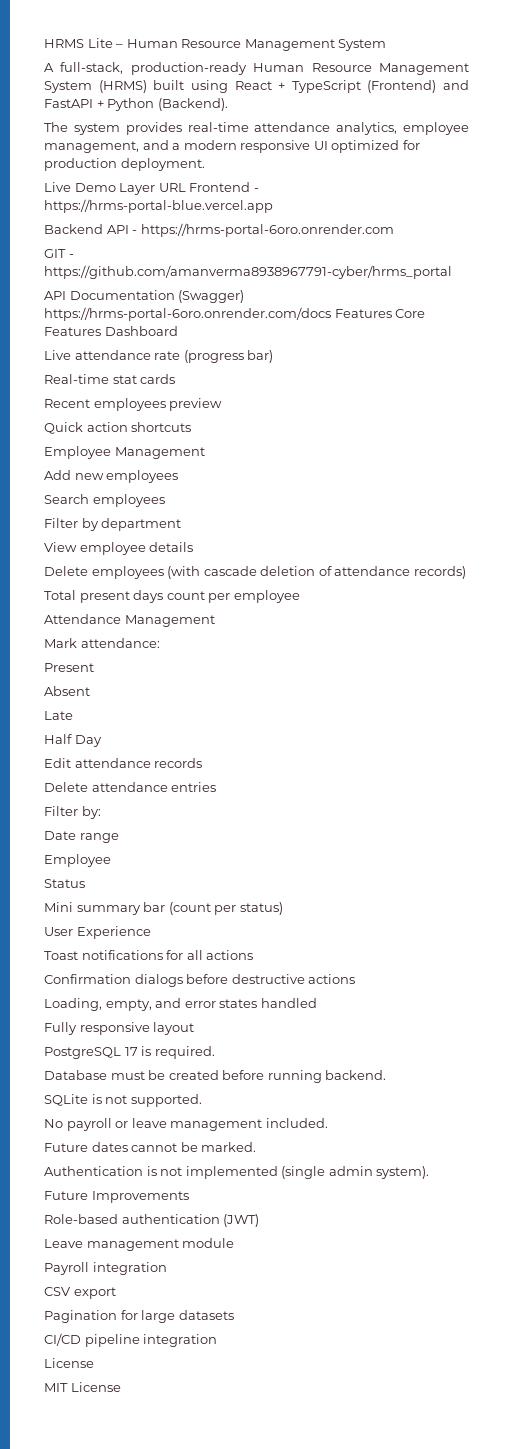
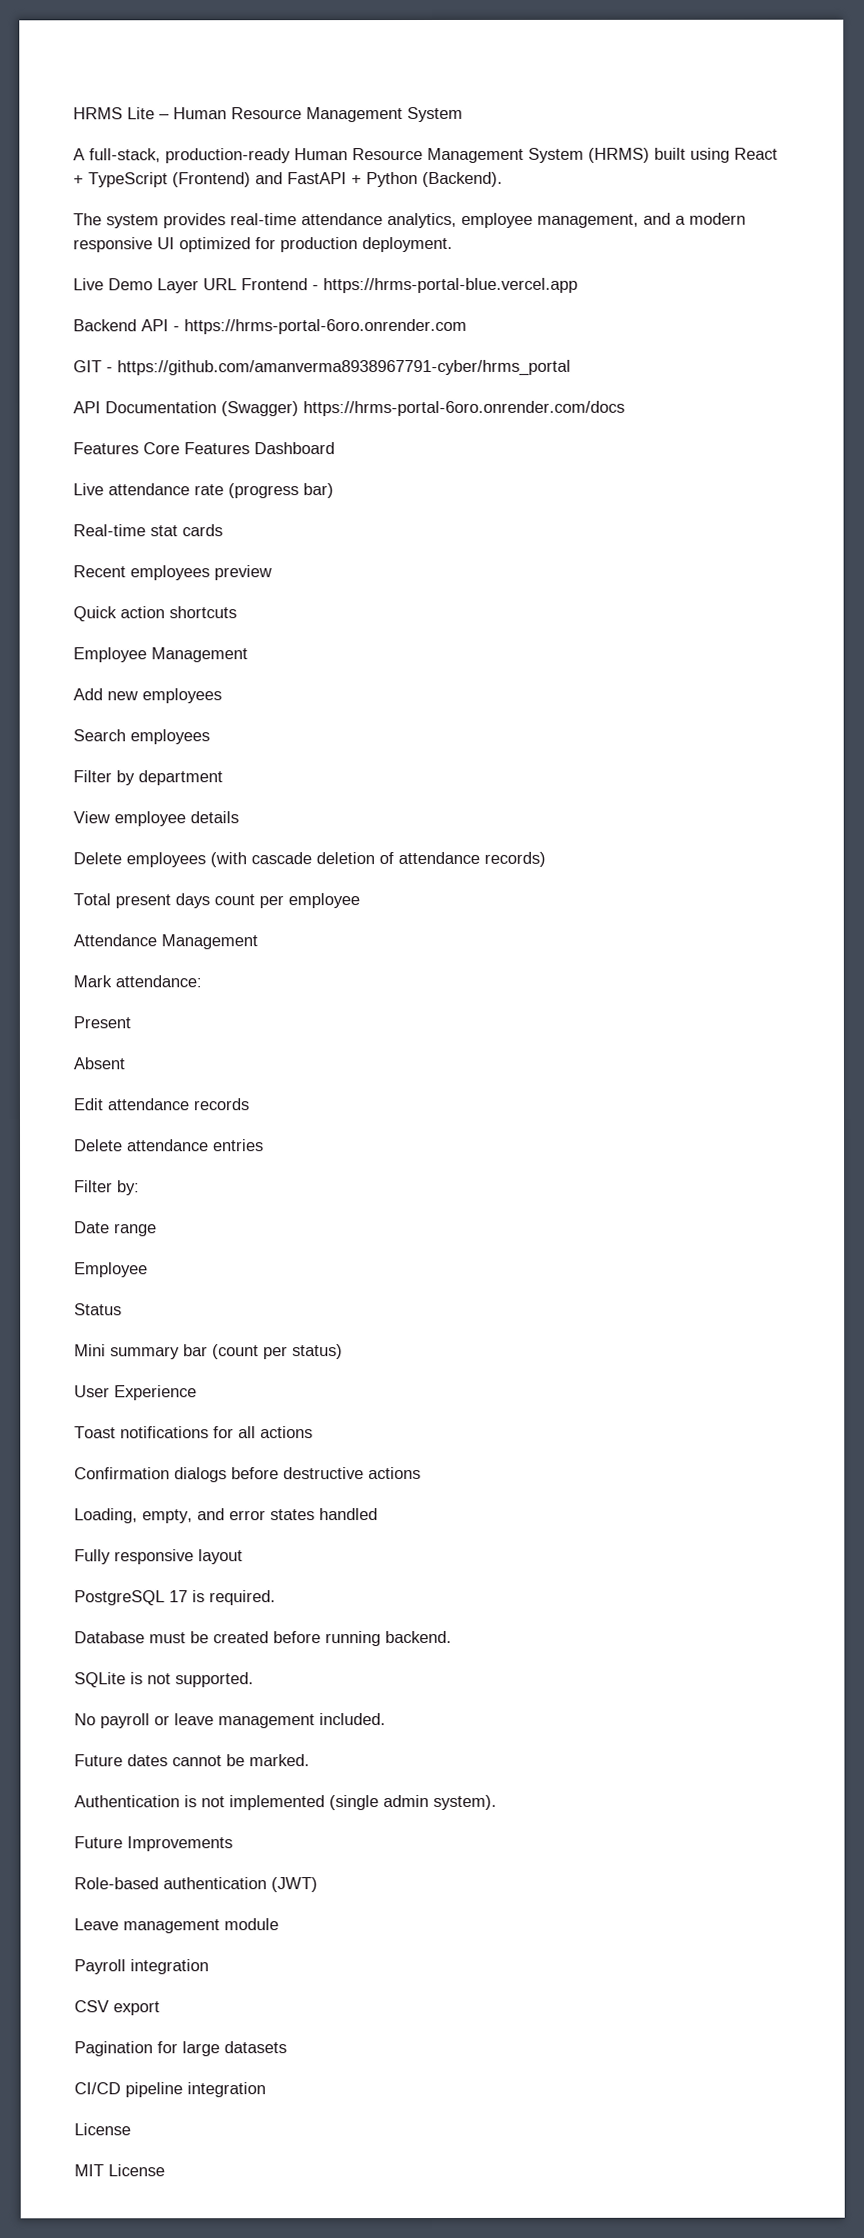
(331, 314) none -> (625, 408) //
[44,711,73,720] [44,734,102,747] // Late // Half Day -> (125, 1063) none

